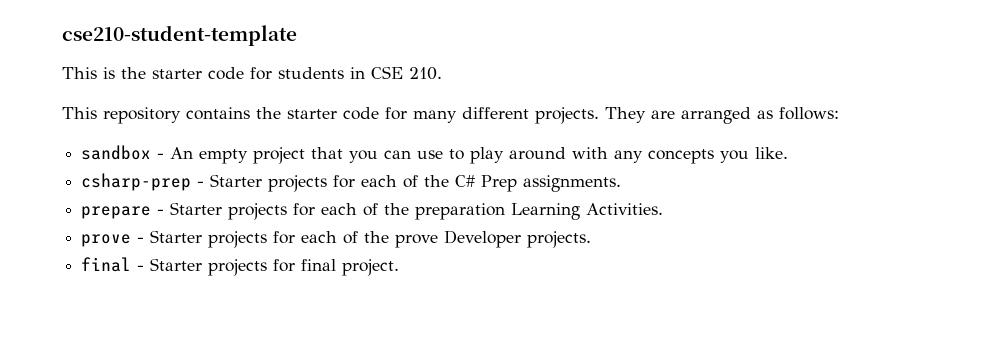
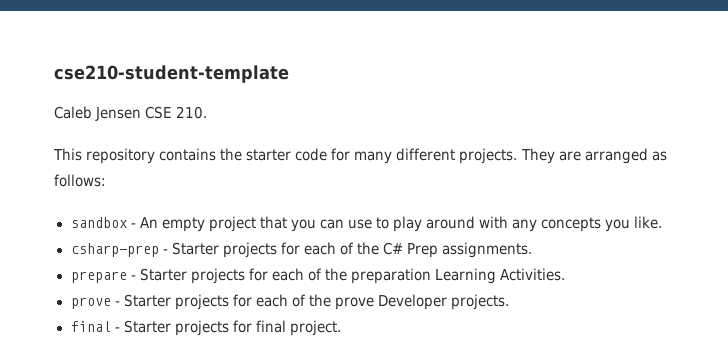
[62,67,365,80] This is the starter code for students in -> [54,106,142,121] Caleb Jensen

